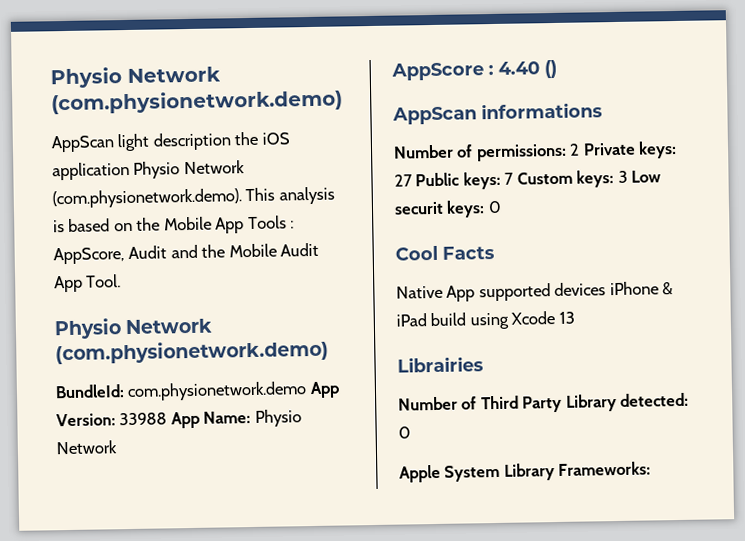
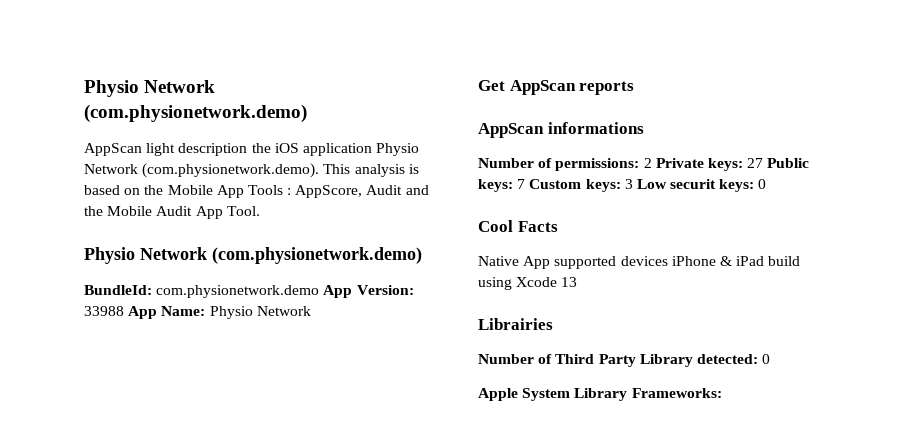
[391,59,557,81] AppScore : 4.40 () -> [478,80,635,95] Get AppScan reports

